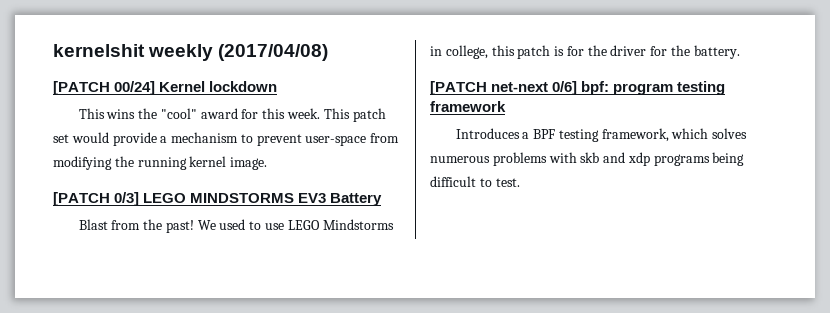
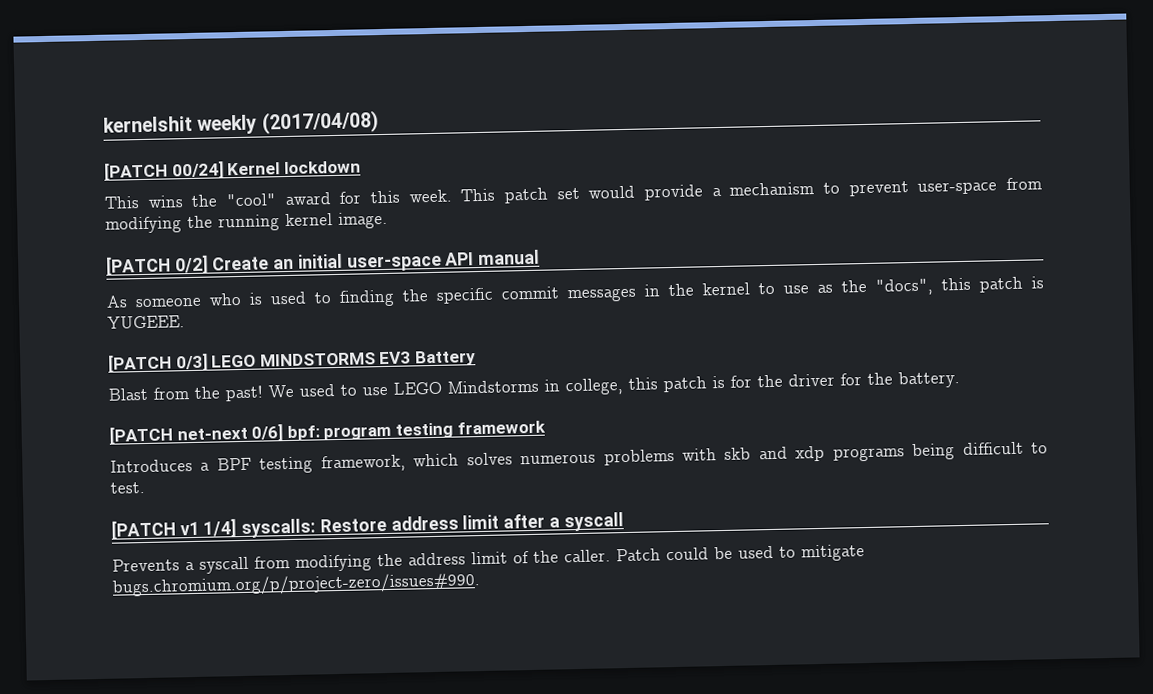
(268, 163) none -> [106,249,541,276] [106,276,1044,308] [107,315,185,329] // [PATCH 0/2] Create an initial user-space API manual // As someone who is used to finding the specific commit messages in the kernel to use as the "docs", this patch is YUGEEE.
(520, 182) none -> [111,512,624,540] [112,544,865,574] [112,572,481,598] // [PATCH v1 1/4] syscalls: Restore address limit after a syscall // Prevents a syscall from modifying the address limit of the caller. Patch could be used to mitigate bugs.chromium.org/p/project-zero/issues#990.

